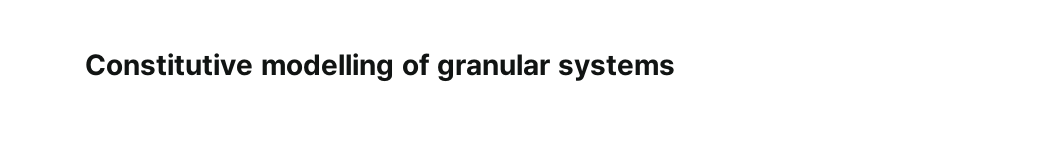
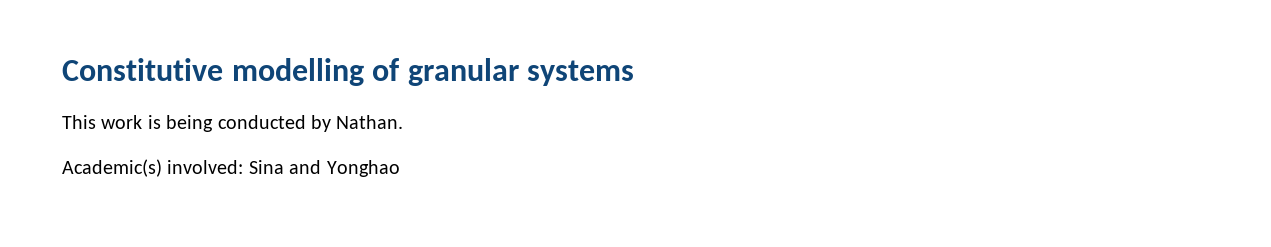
(676, 68) none -> [62,115,404,132] [62,159,400,177] // This work is being conducted by Nathan. // Academic(s) involved: Sina and Yonghao

